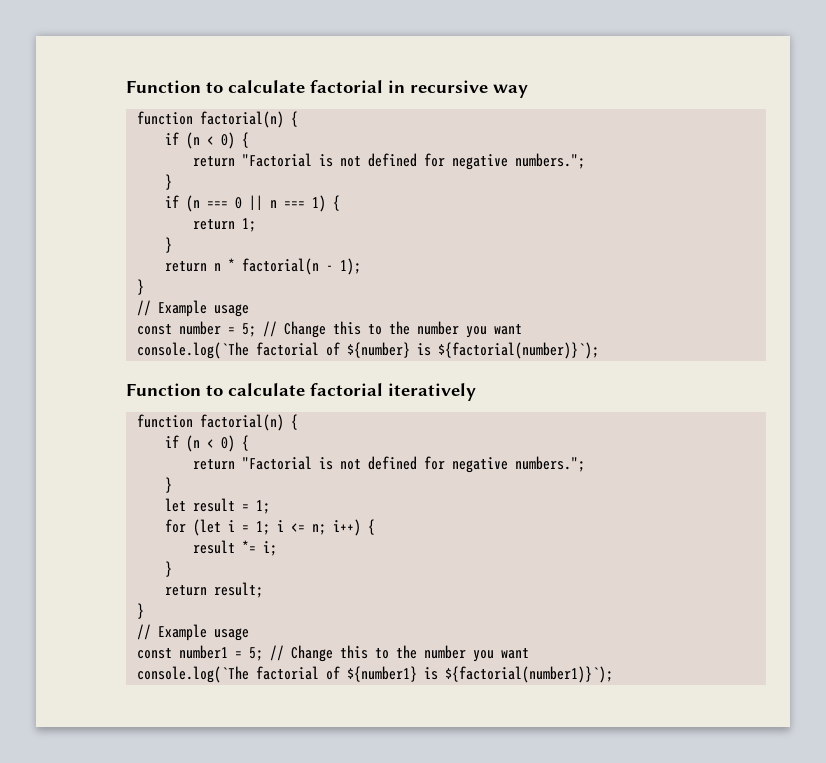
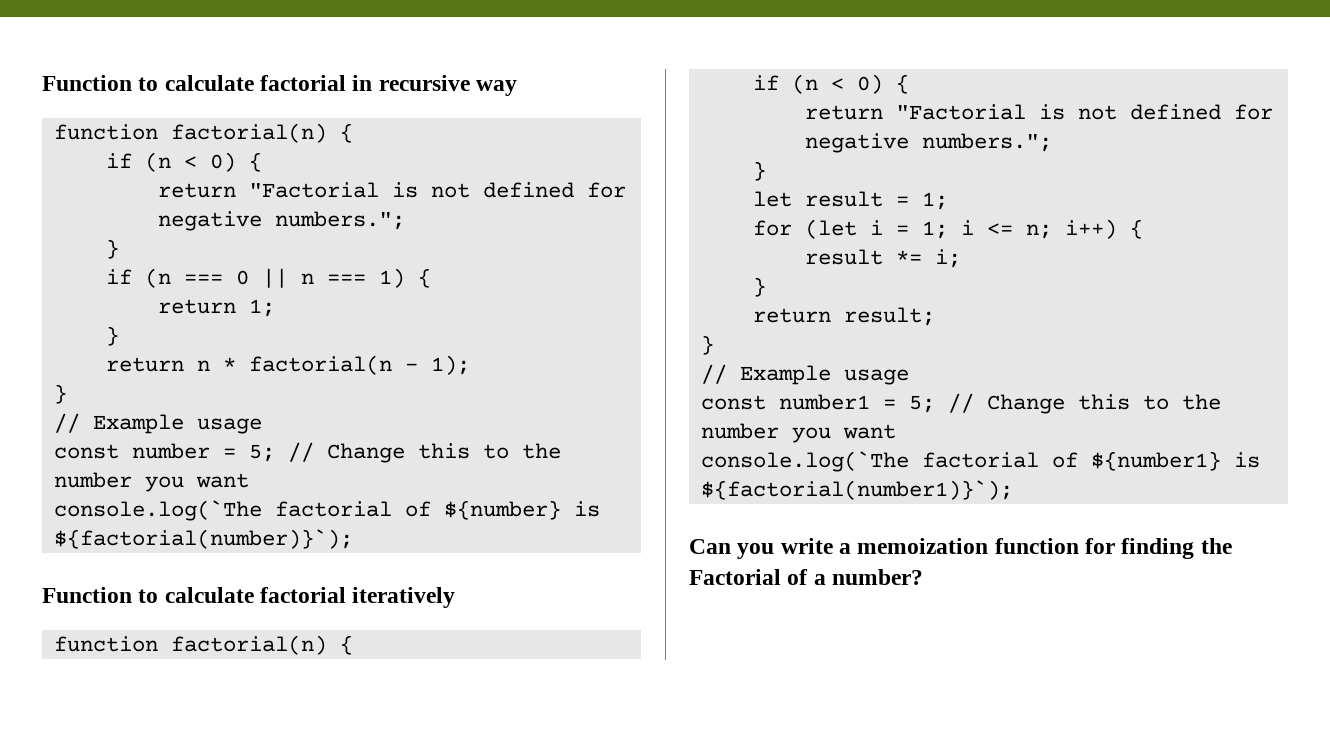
(614, 674) none -> [689,538,1232,559] [689,569,924,585] // Can you write a memoization function for finding the Factorial of a number?

